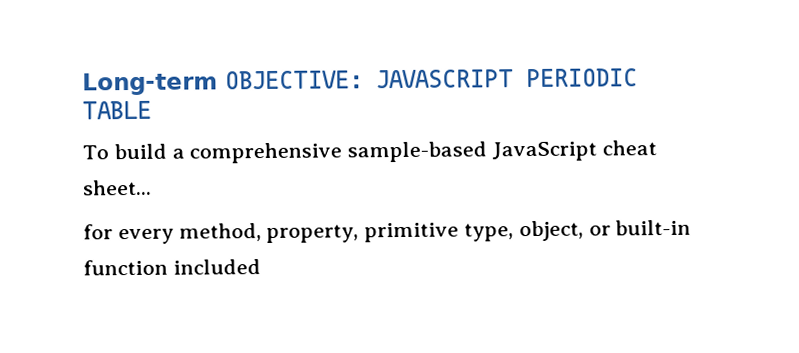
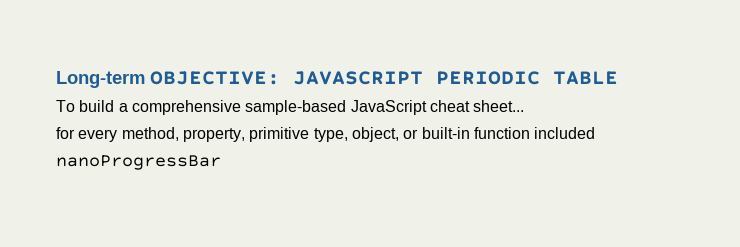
(261, 267) none -> [56,155,221,170] // nanoProgressBar

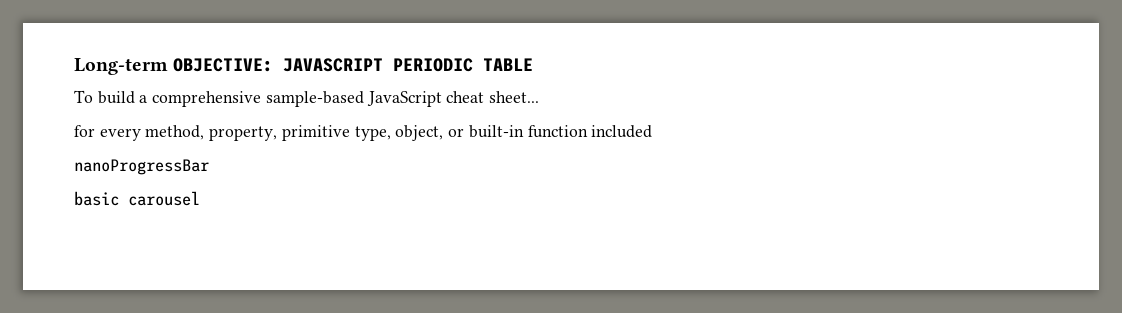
(221, 162) none -> [74,191,200,206] // basic carousel

